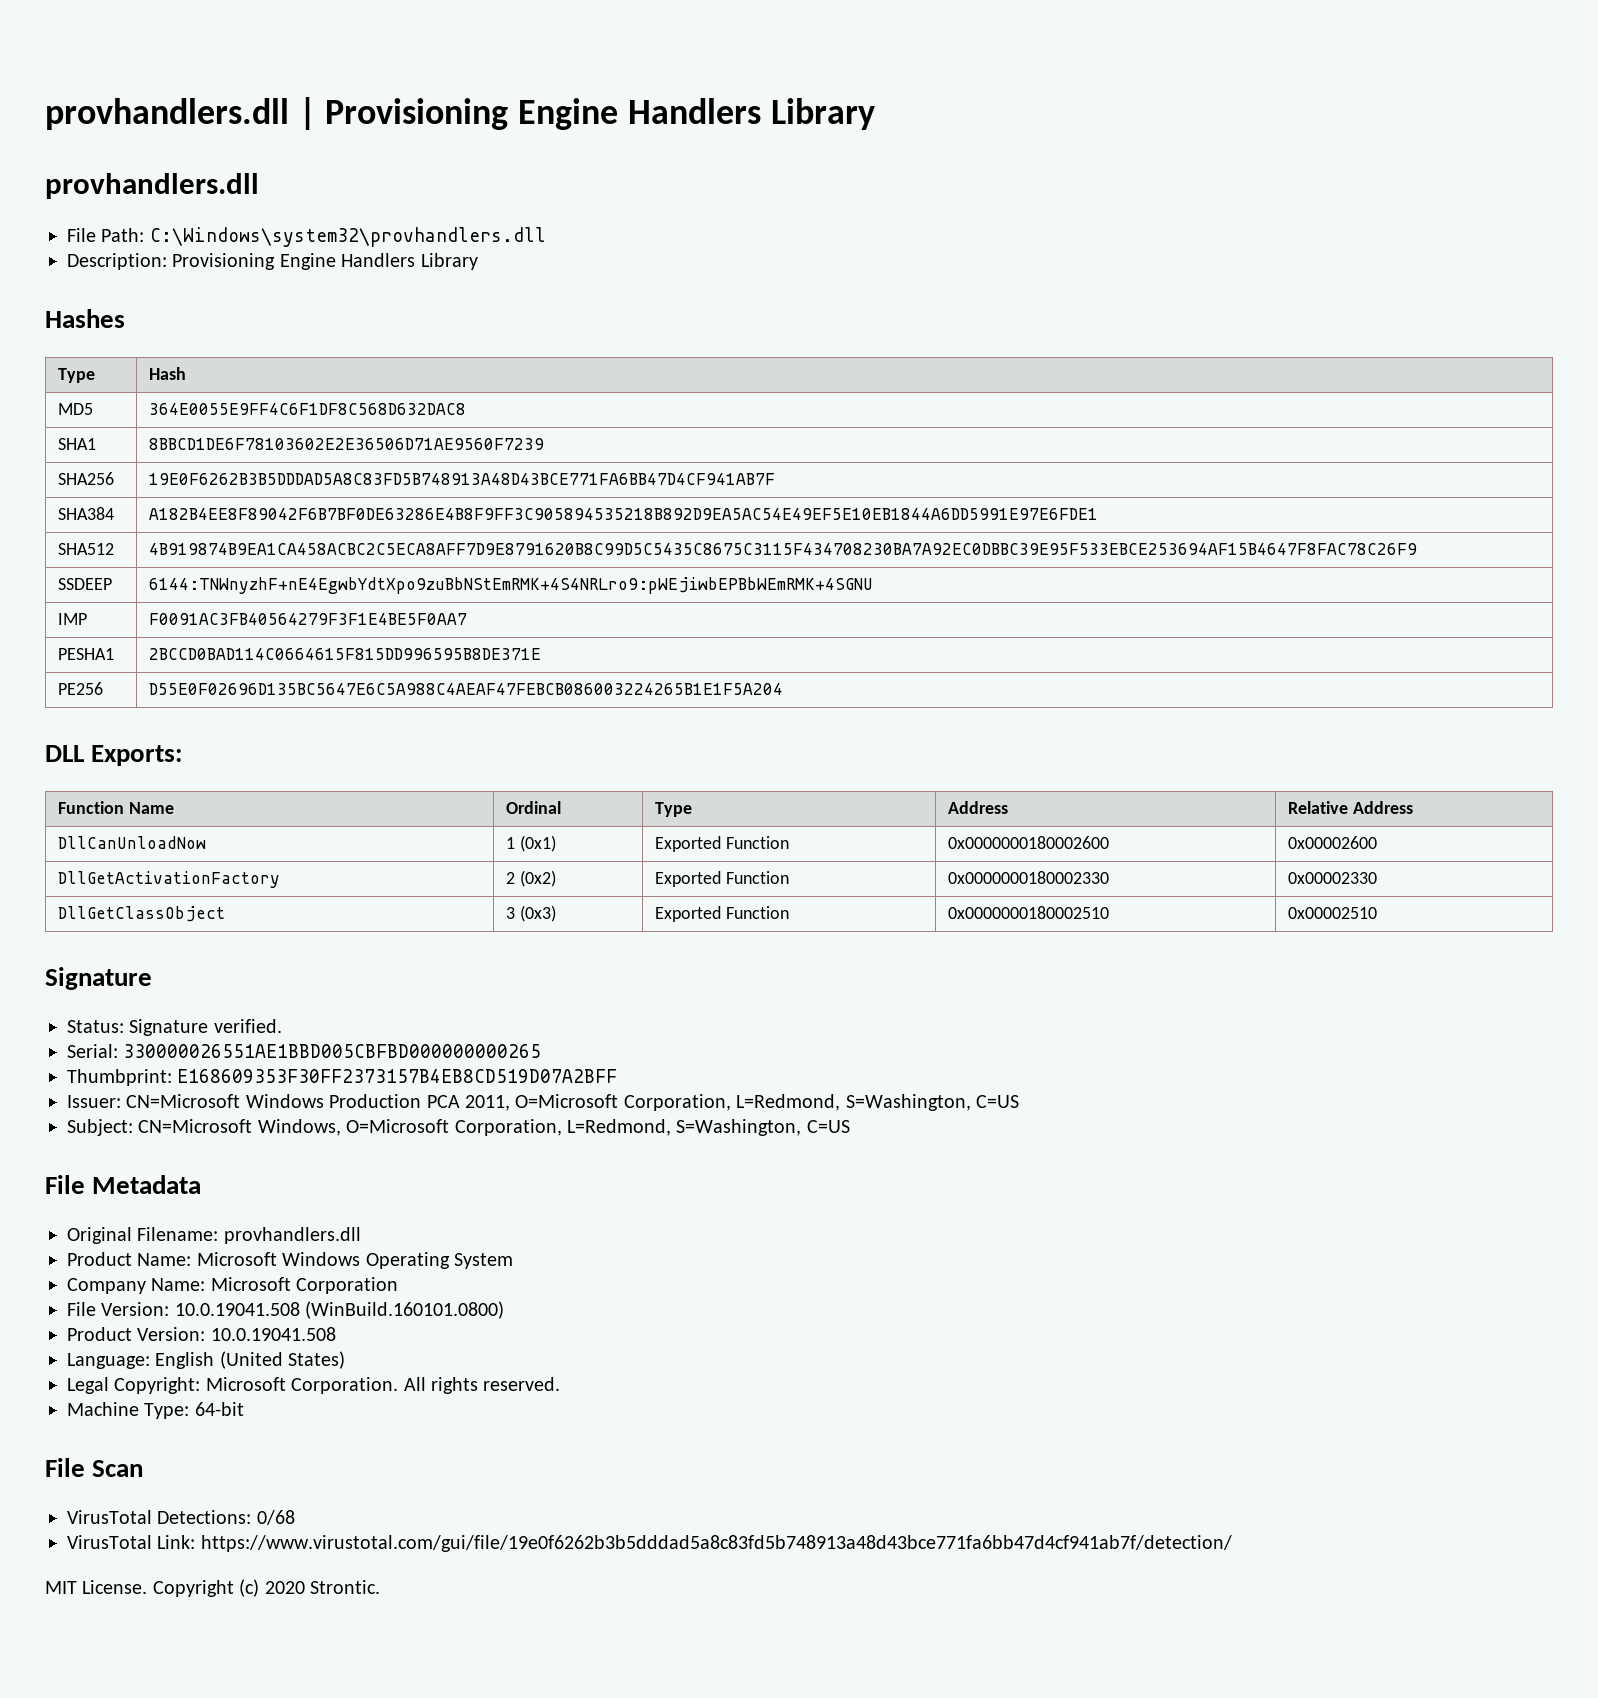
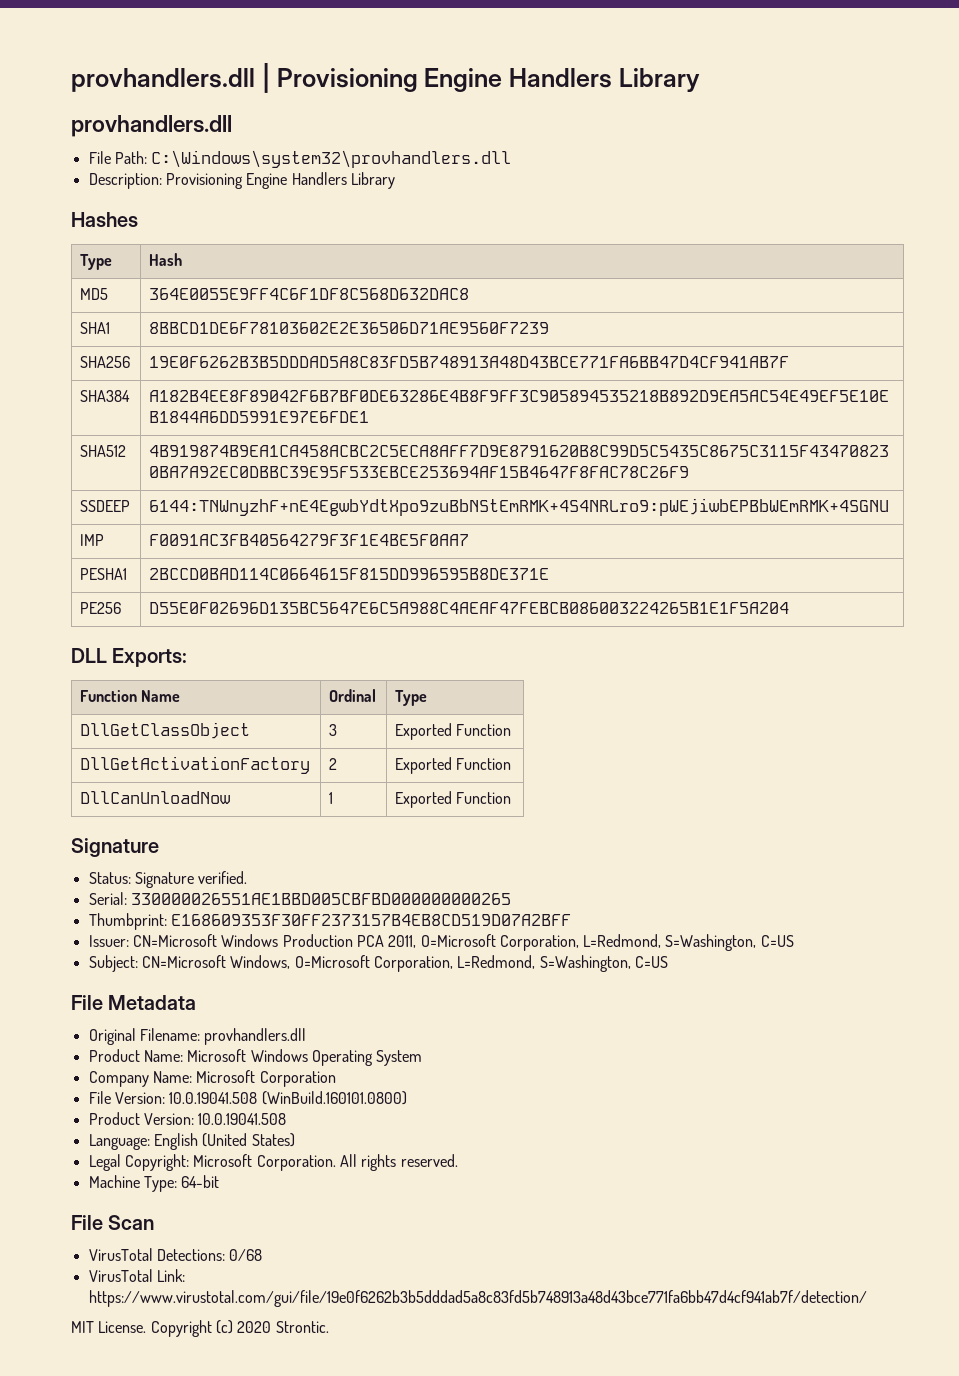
[948,801,1009,814] [1288,801,1414,814] | Address | Relative Address -> [80,722,251,739] [329,724,338,736] [395,723,512,740] [80,756,311,774] [329,758,338,770] [395,757,512,774] // DllGetClassObject | 3 | Exported Function // DllGetActivationFactory | 2 | Exported Function
[520,835,557,852] [655,836,790,852] [948,836,1110,849] [1288,836,1378,849] [58,871,281,888] [506,870,557,887] [655,871,790,887] [948,871,1110,884] [1288,872,1378,884] [58,906,226,922] [506,905,557,922] [655,906,790,922] [948,906,1110,919] [1288,907,1378,919] (0x1) | Exported Function | 0x0000000180002600 | 0x00002600 // DllGetActivationFactory | 2 (0x2) | Exported Function | 0x0000000180002330 | 0x00002330 // DllGetClassObject | 3 (0x3) | Exported Function | 0x0000000180002510 | 0x00002510 -> [395,791,512,808] | Exported Function

